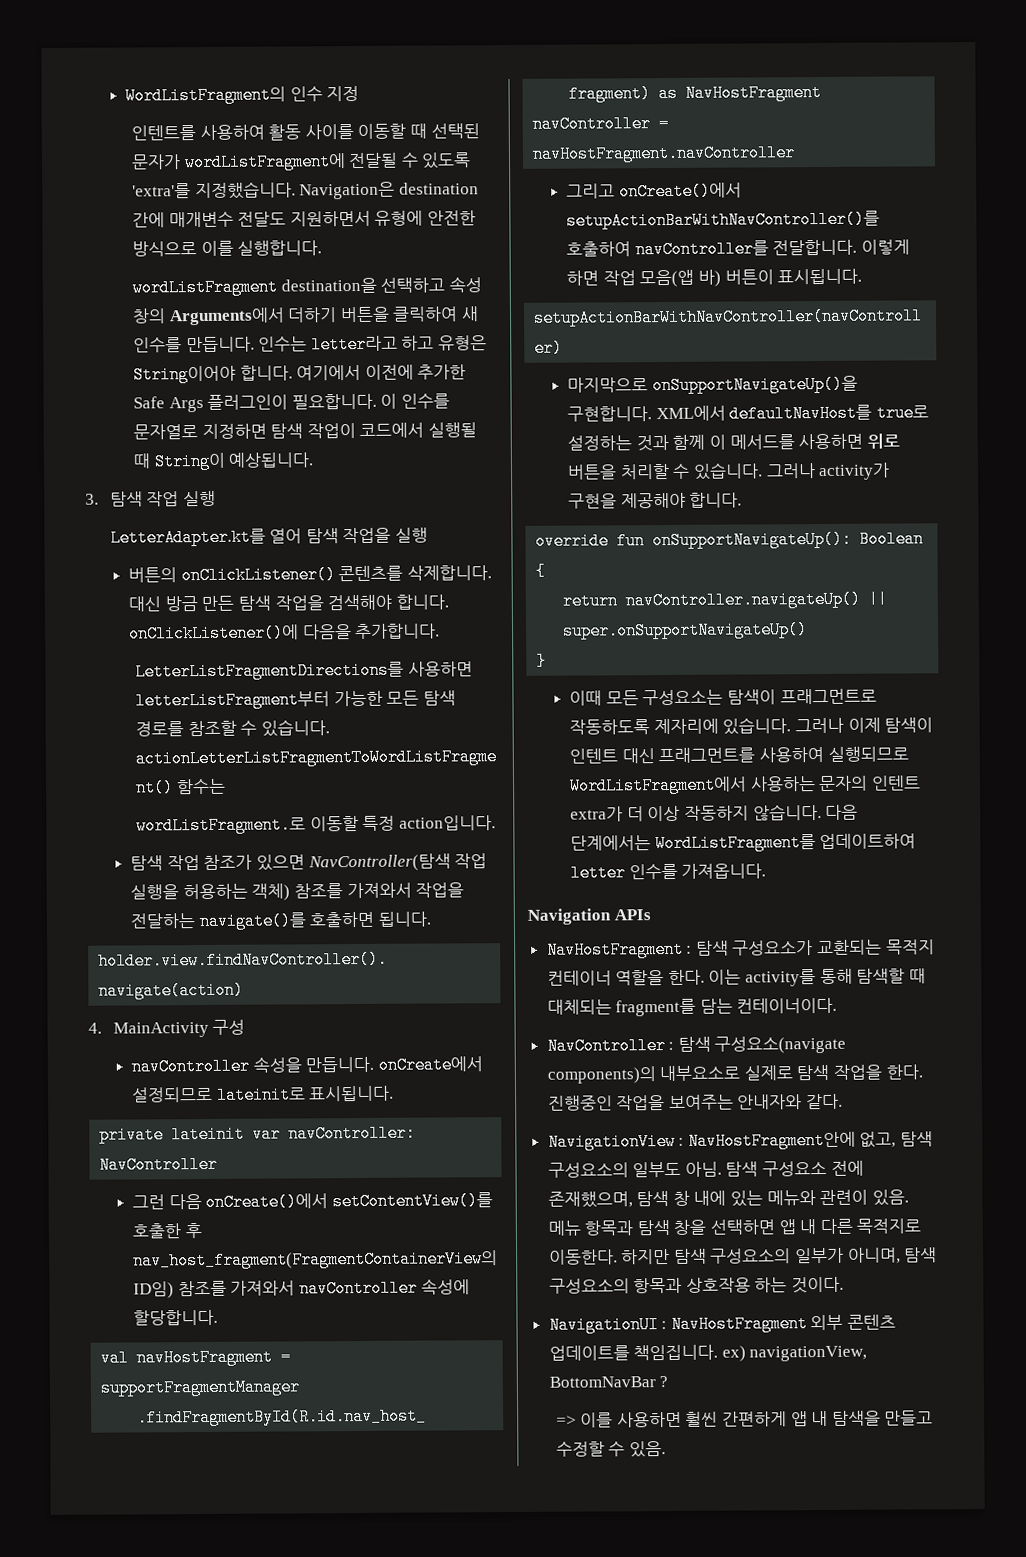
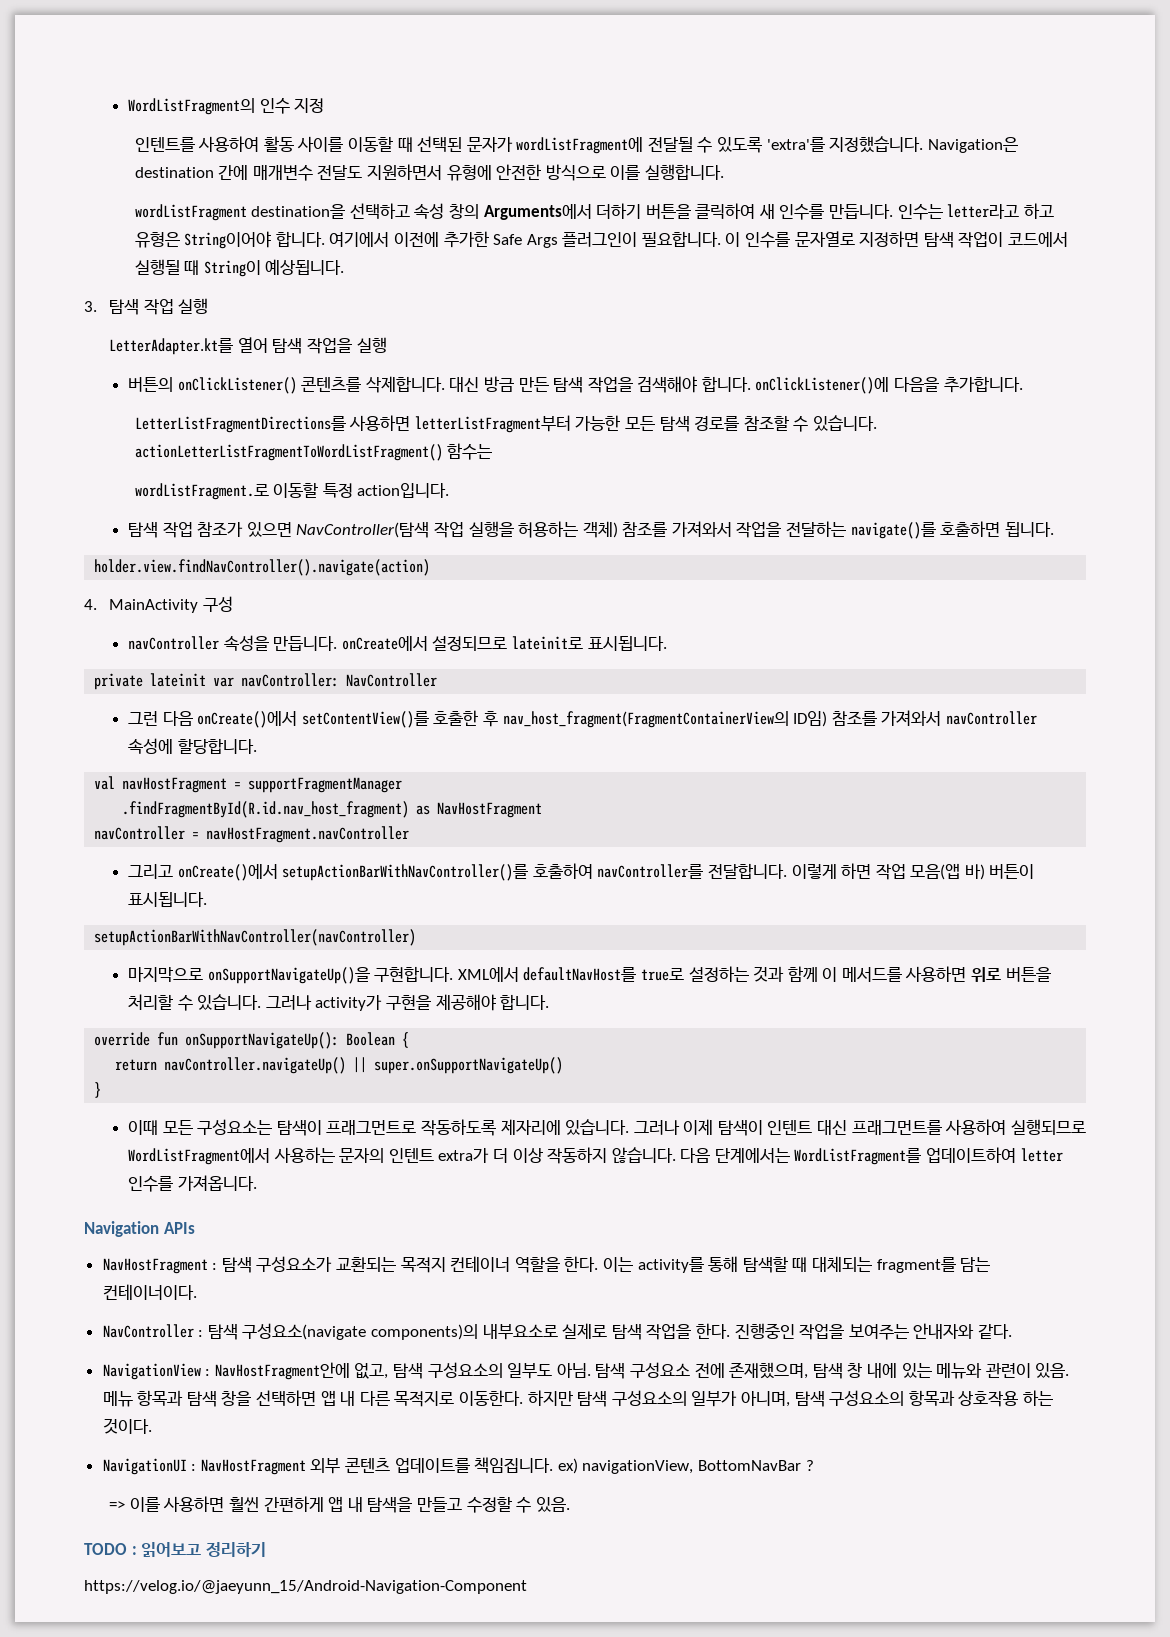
(666, 1449) none -> [84,1542,266,1557] [84,1580,527,1594] // TODO : 읽어보고 정리하기 // https://velog.io/@jaeyunn_15/Android-Navigation-Component

